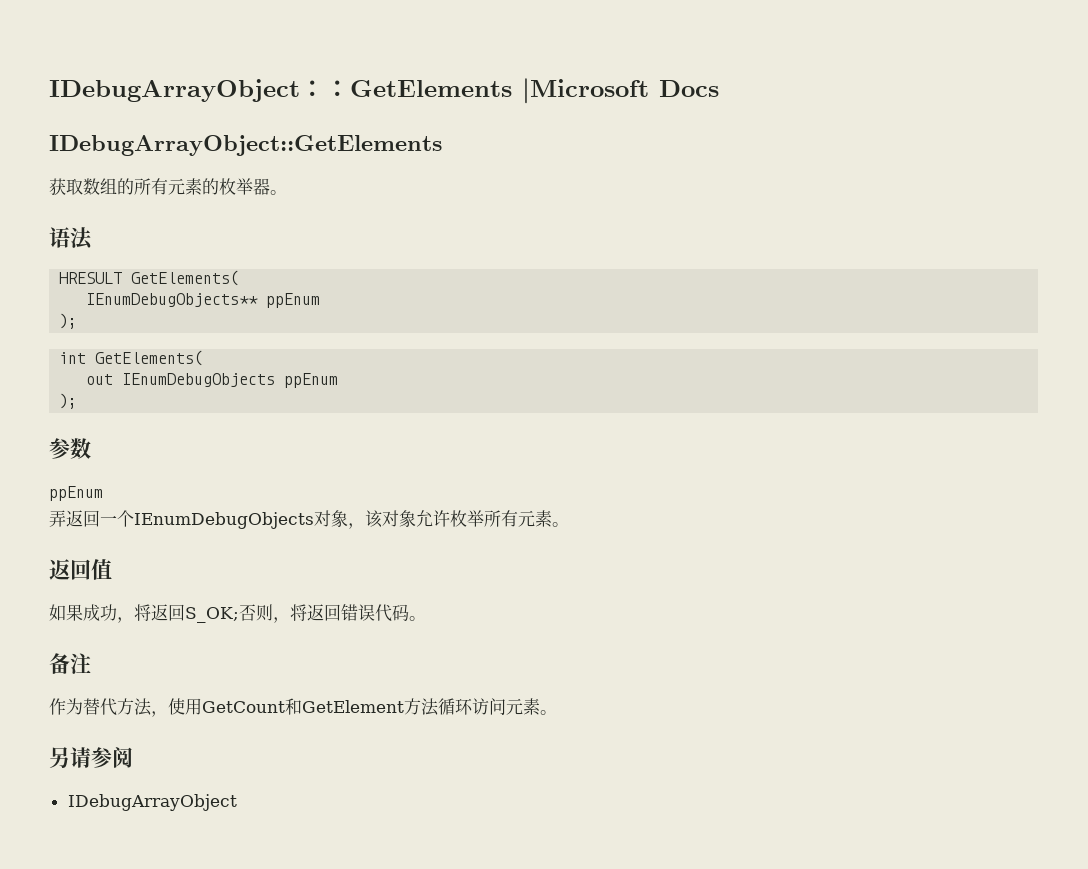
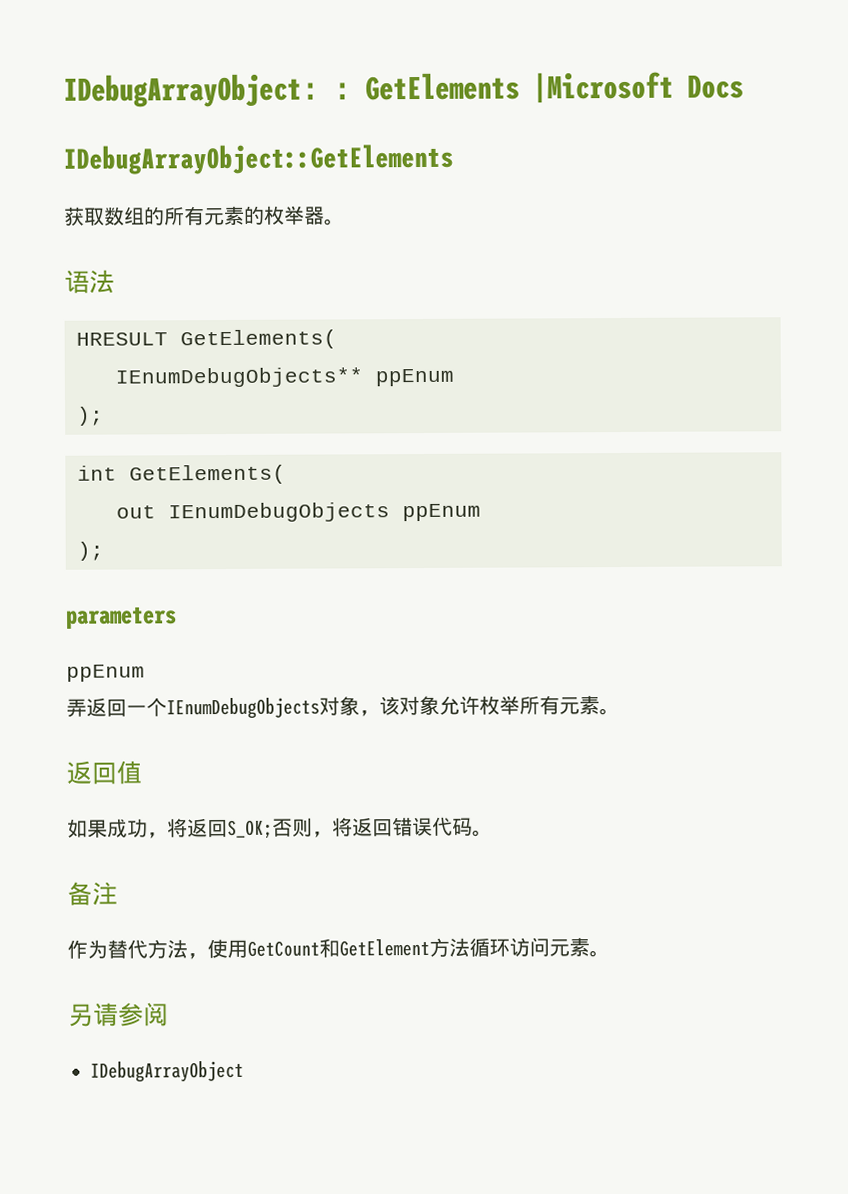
[49,438,91,459] 参数 -> [66,606,177,629] parameters

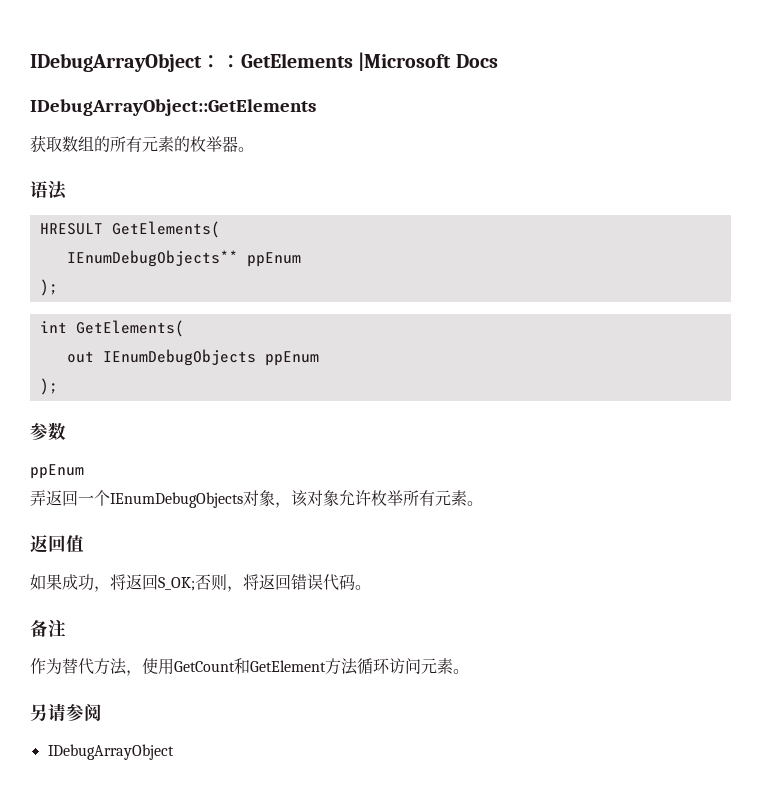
[66,606,177,629] parameters -> [30,422,66,441] 参数

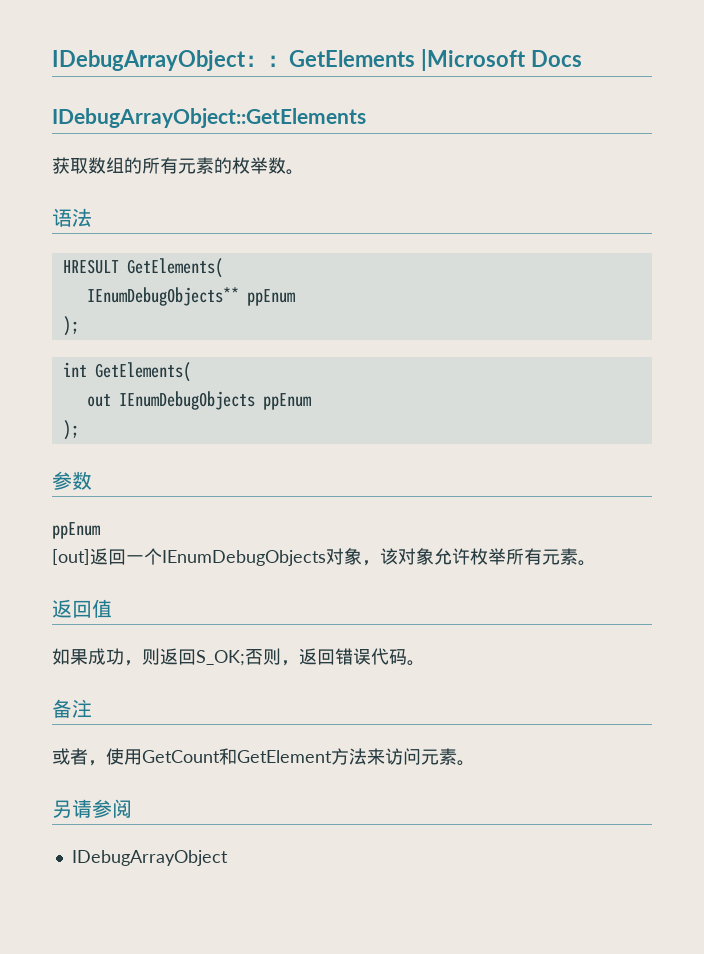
[222,136,238,152] 器 -> [268,157,286,174] 数
[30,490,46,506] 弄 -> [52,549,90,565] [out]
[110,574,126,590] 将 -> [142,648,160,665] 则
[243,574,259,590] 将 -> (299, 663) none
[30,658,127,675] 作为替代方法 -> [52,748,88,765] 或者
[357,658,390,674] 循环 -> [367,748,385,765] 来

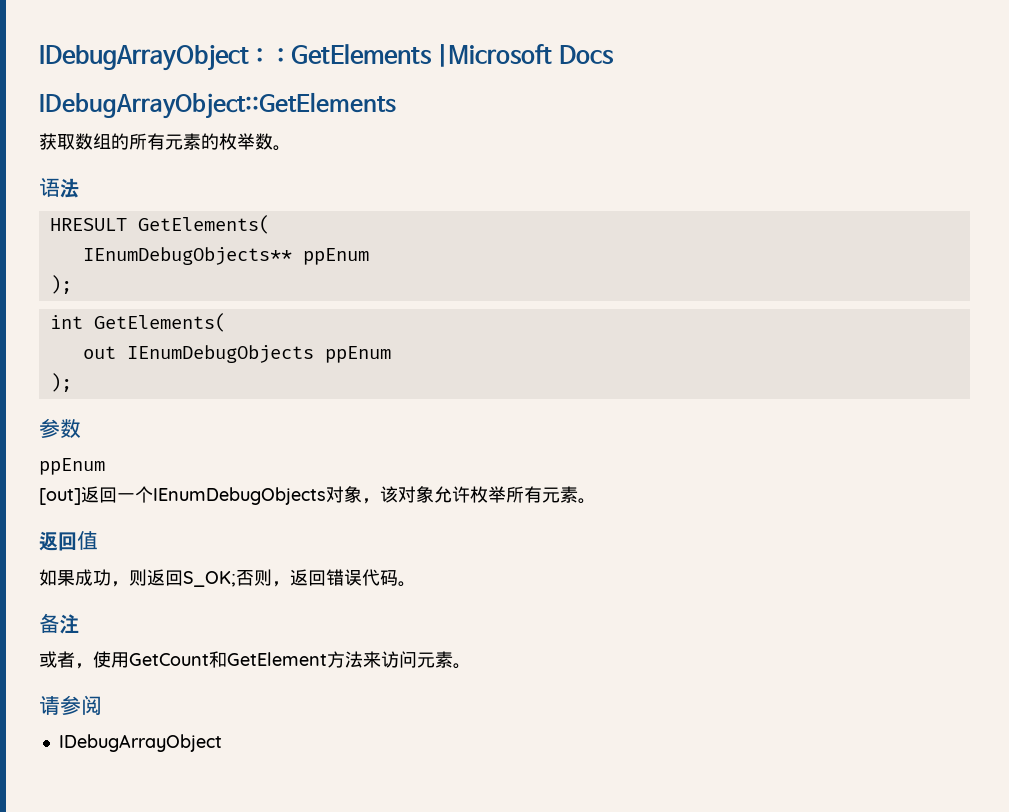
[52,800,72,818] 另 -> (471, 666) none

